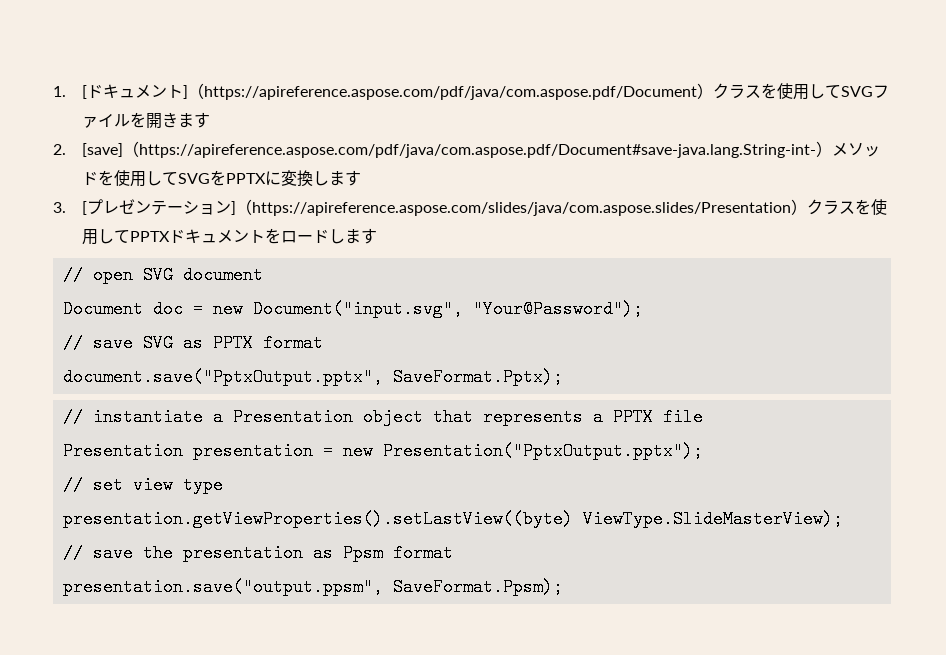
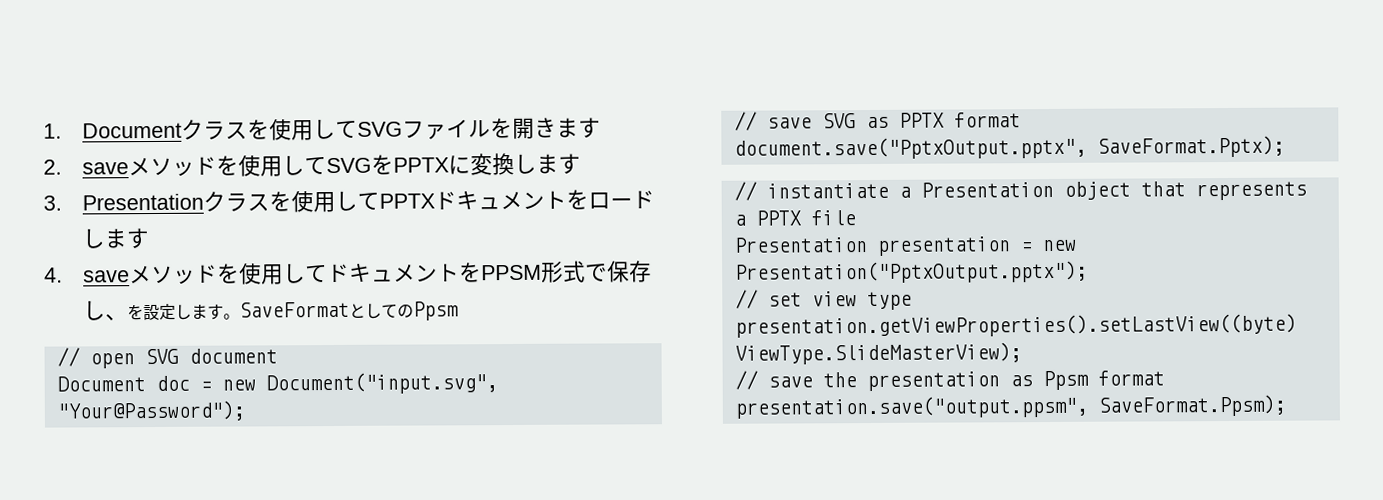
[81,83,713,100] [ドキュメント]（https://apireference.aspose.com/pdf/java/com.aspose.pdf/Document） -> [82,122,183,139] Document
[81,141,832,158] [save]（https://apireference.aspose.com/pdf/java/com.aspose.pdf/Document#save-java.lang.String-int-） -> [82,162,130,175] save
[81,199,807,216] [プレゼンテーション]（https://apireference.aspose.com/slides/java/com.aspose.slides/Presentation） -> [82,193,205,211] Presentation
(377, 236) none -> [44,260,653,285] [83,300,460,321] // 4. saveメソッドを使用してドキュメントをPPSM形式で保存し、を設定します。SaveFormatとしてのPpsm

